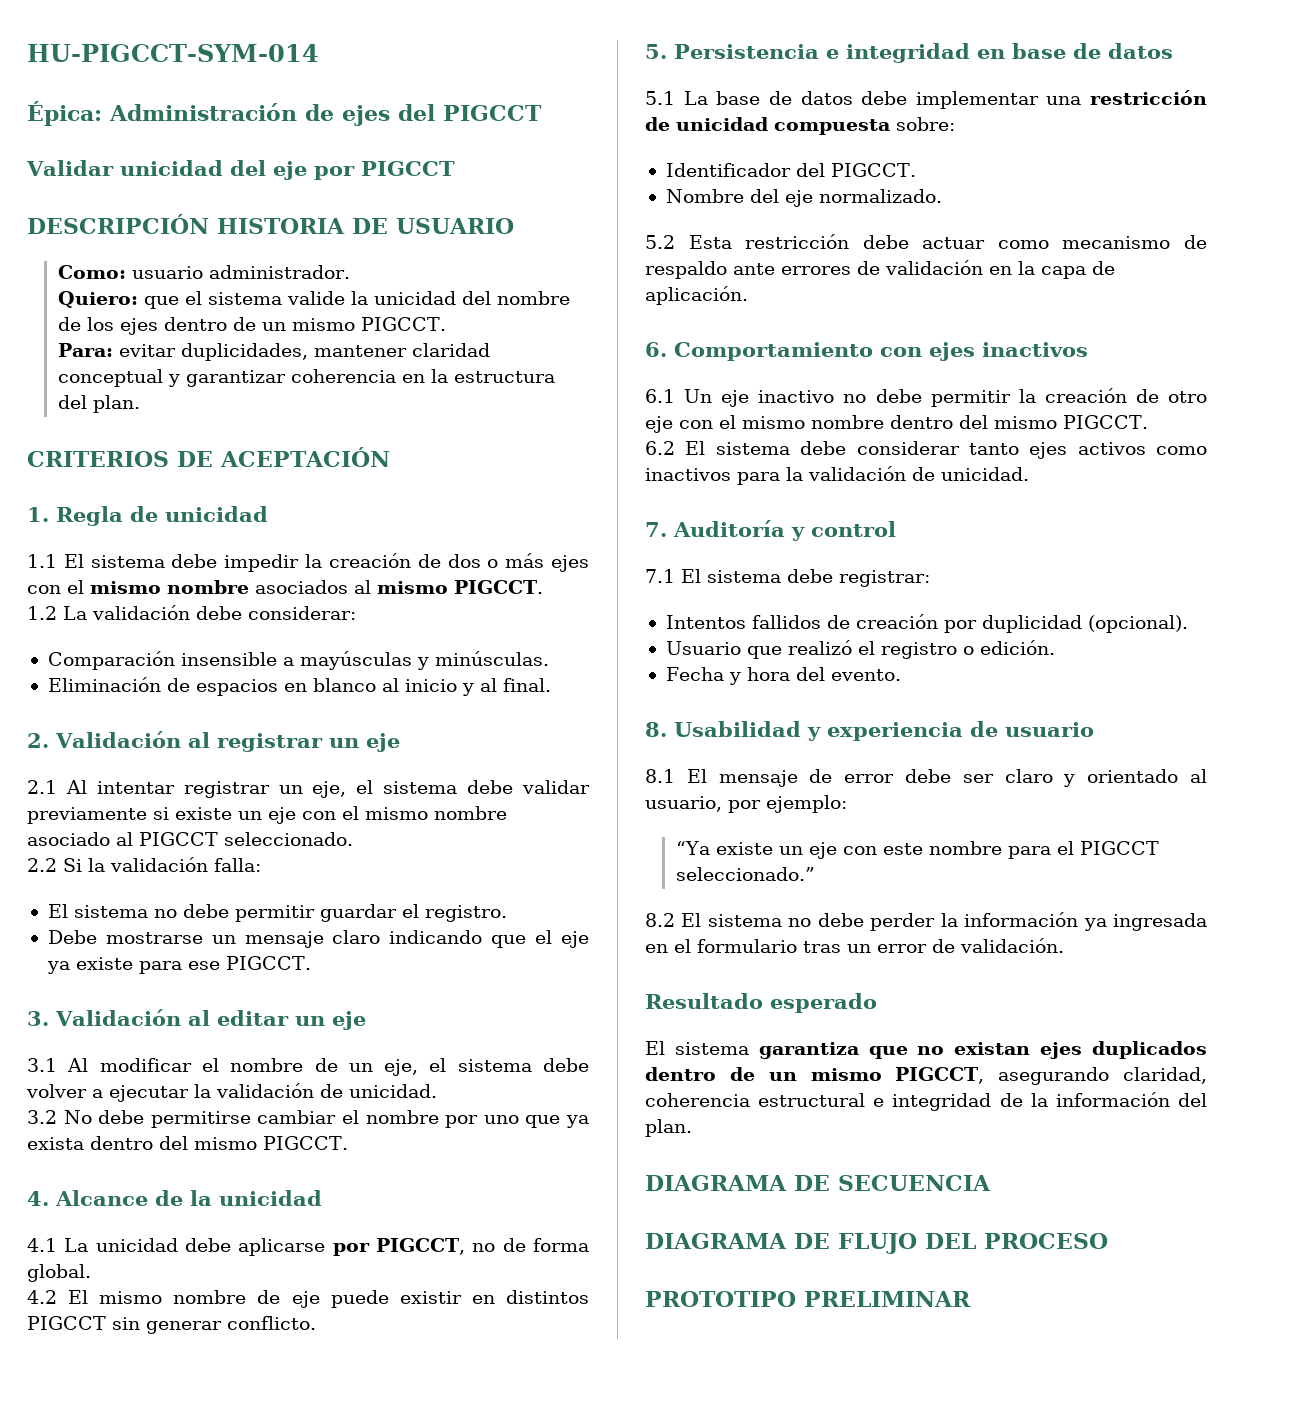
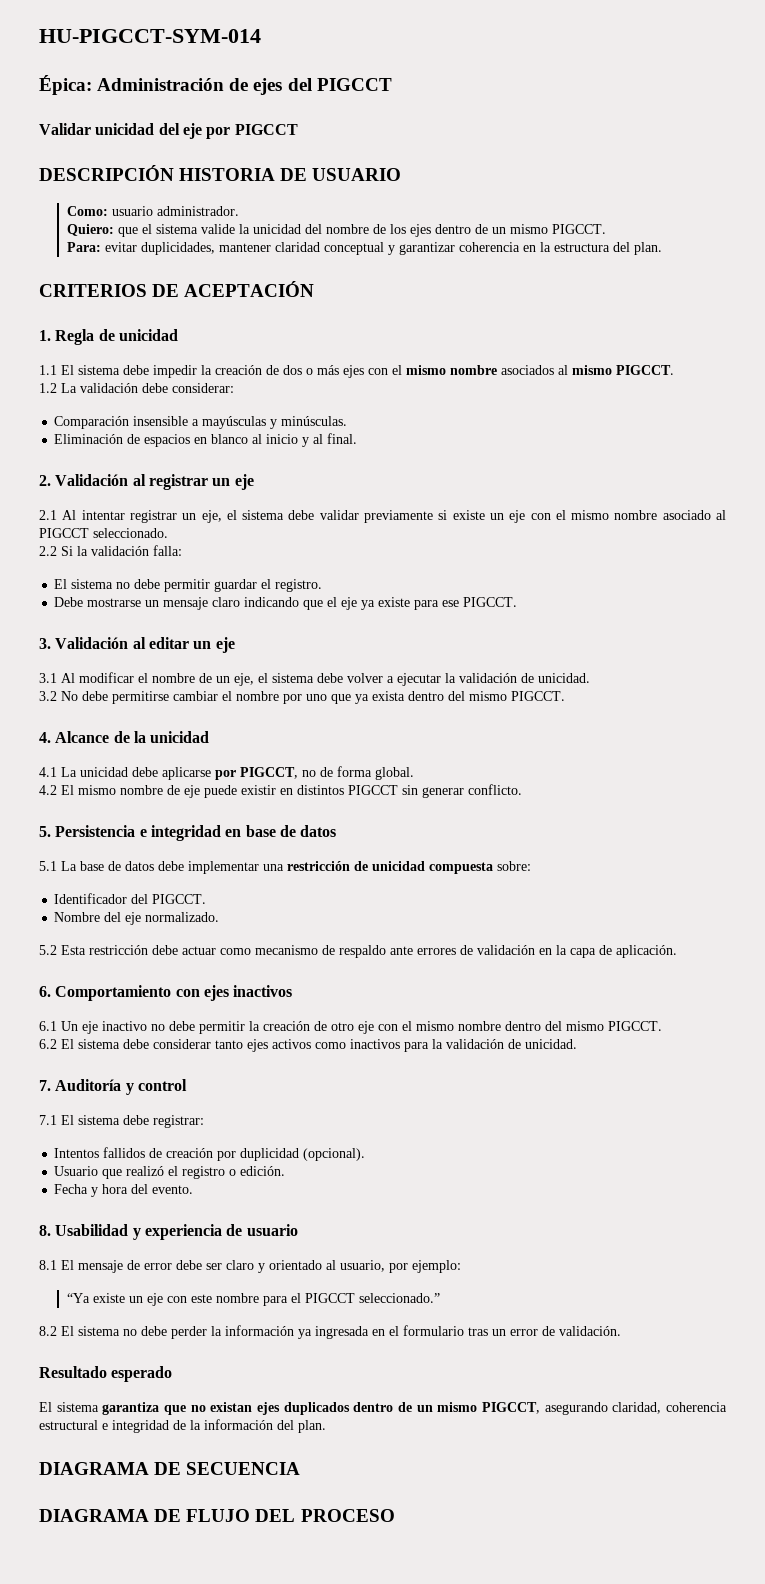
[645,1291,971,1307] // PROTOTIPO PRELIMINAR -> (395, 1515) none

